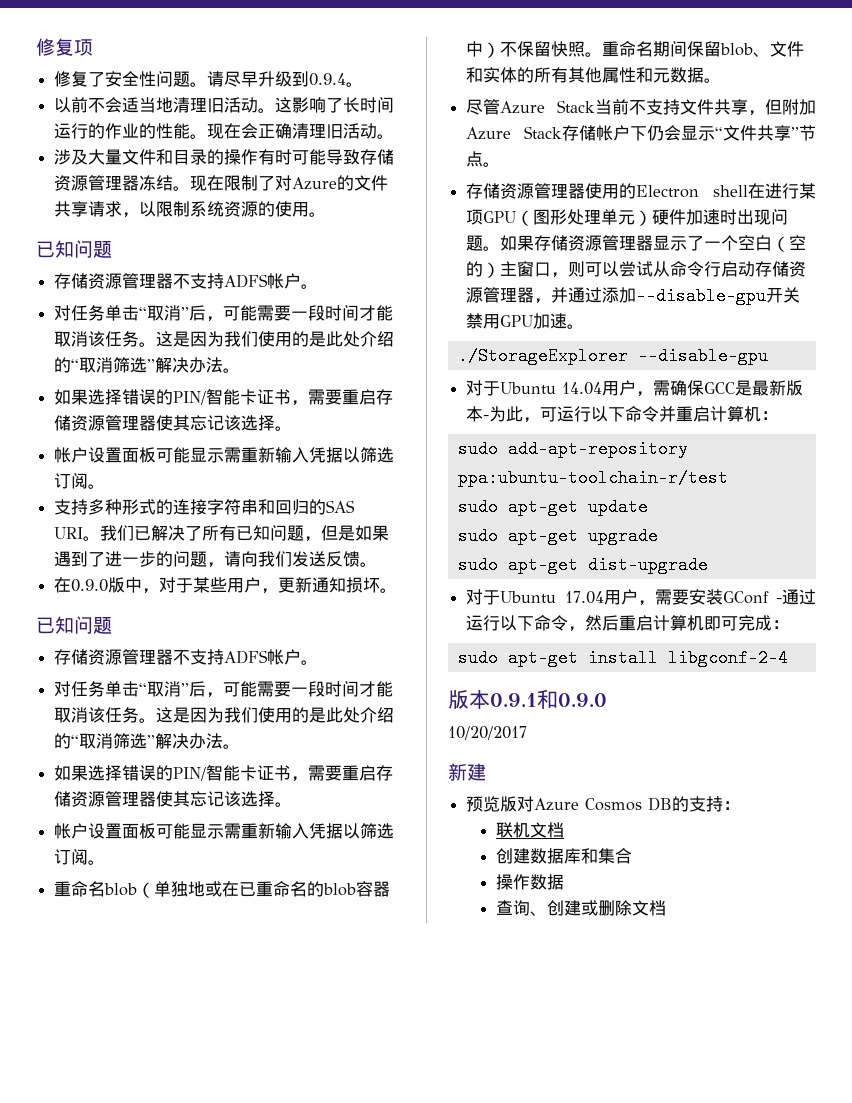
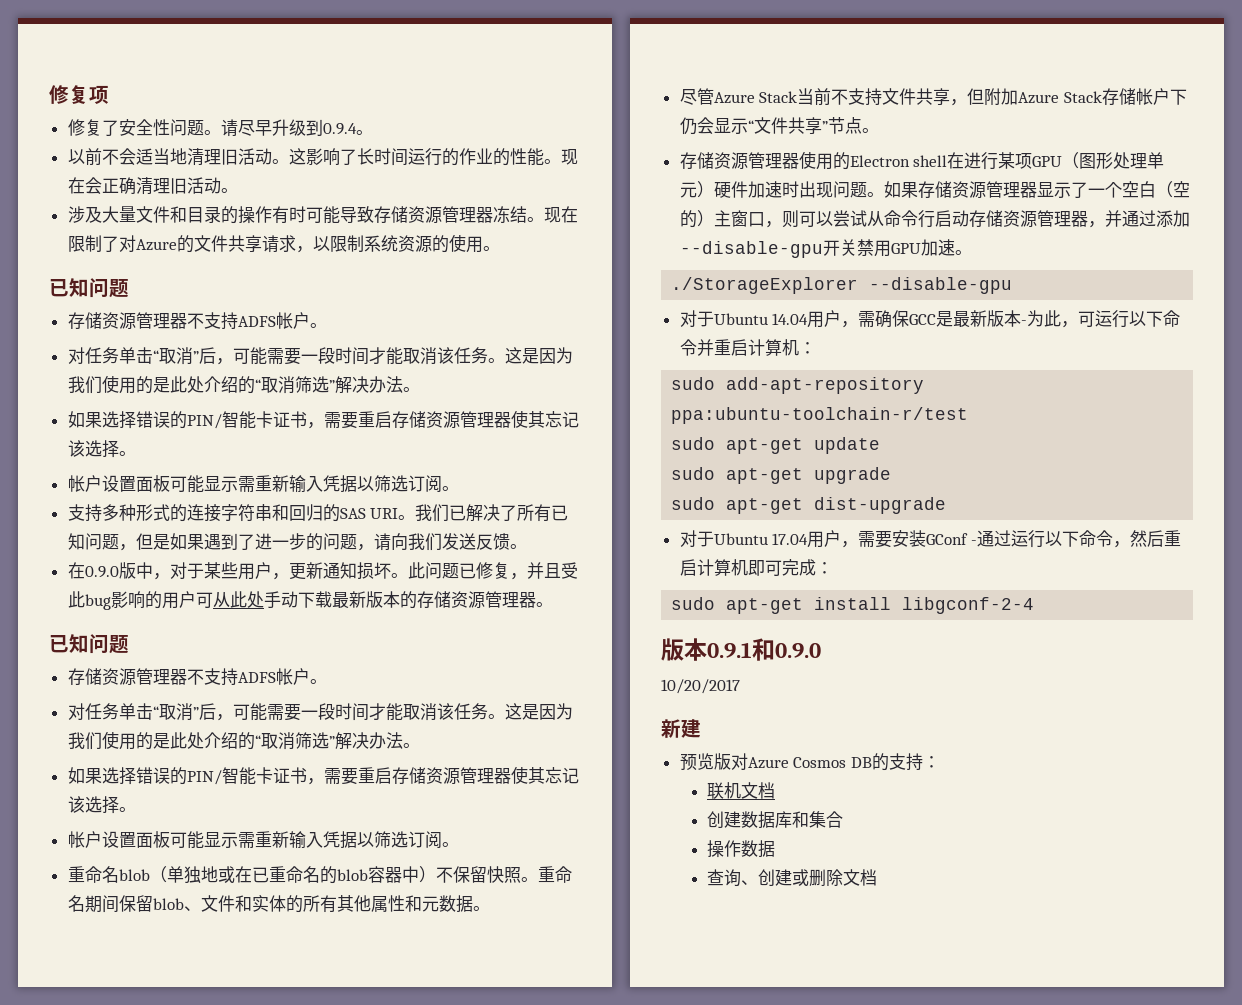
(398, 590) none -> [407,562,578,580] [67,591,553,610] 此问题已修复，并且受此bug影响的用户可从此处手动下载最新版本的存储资源管理器。

